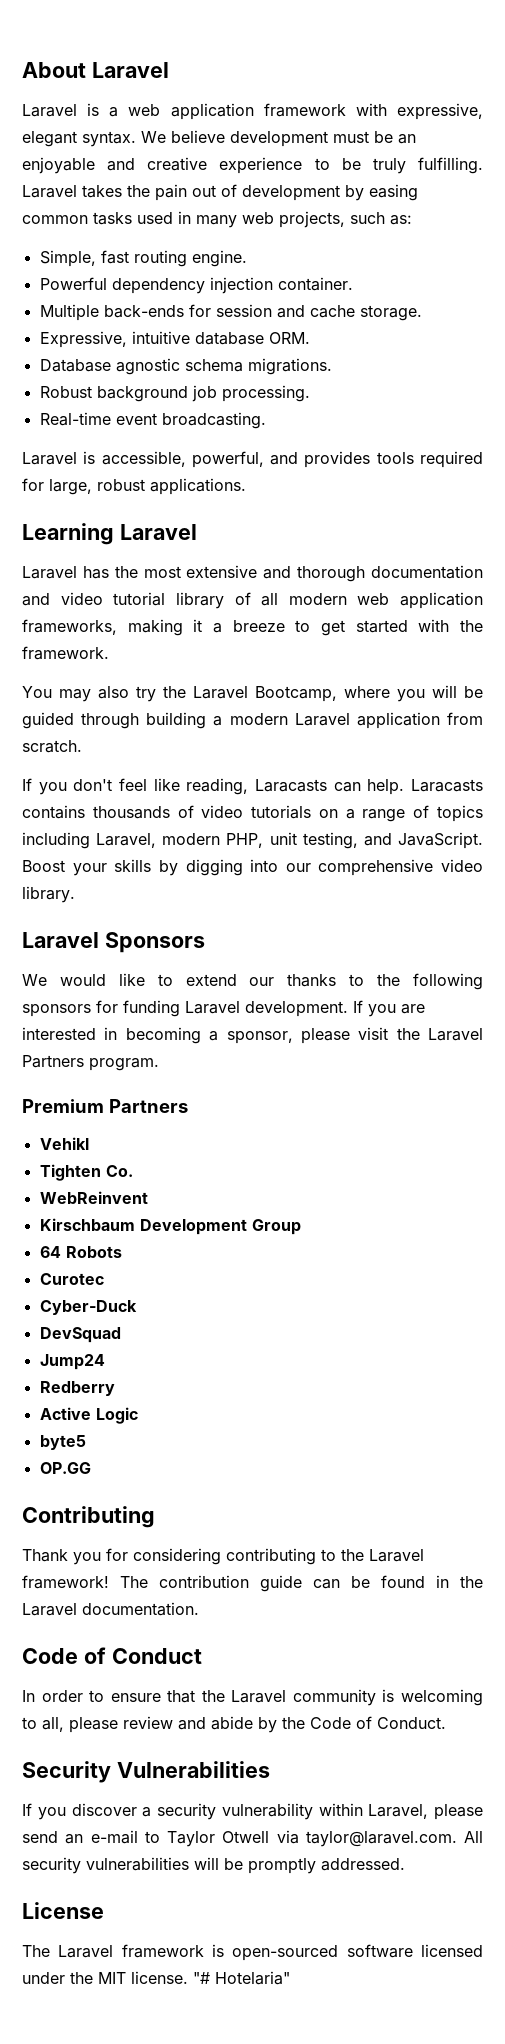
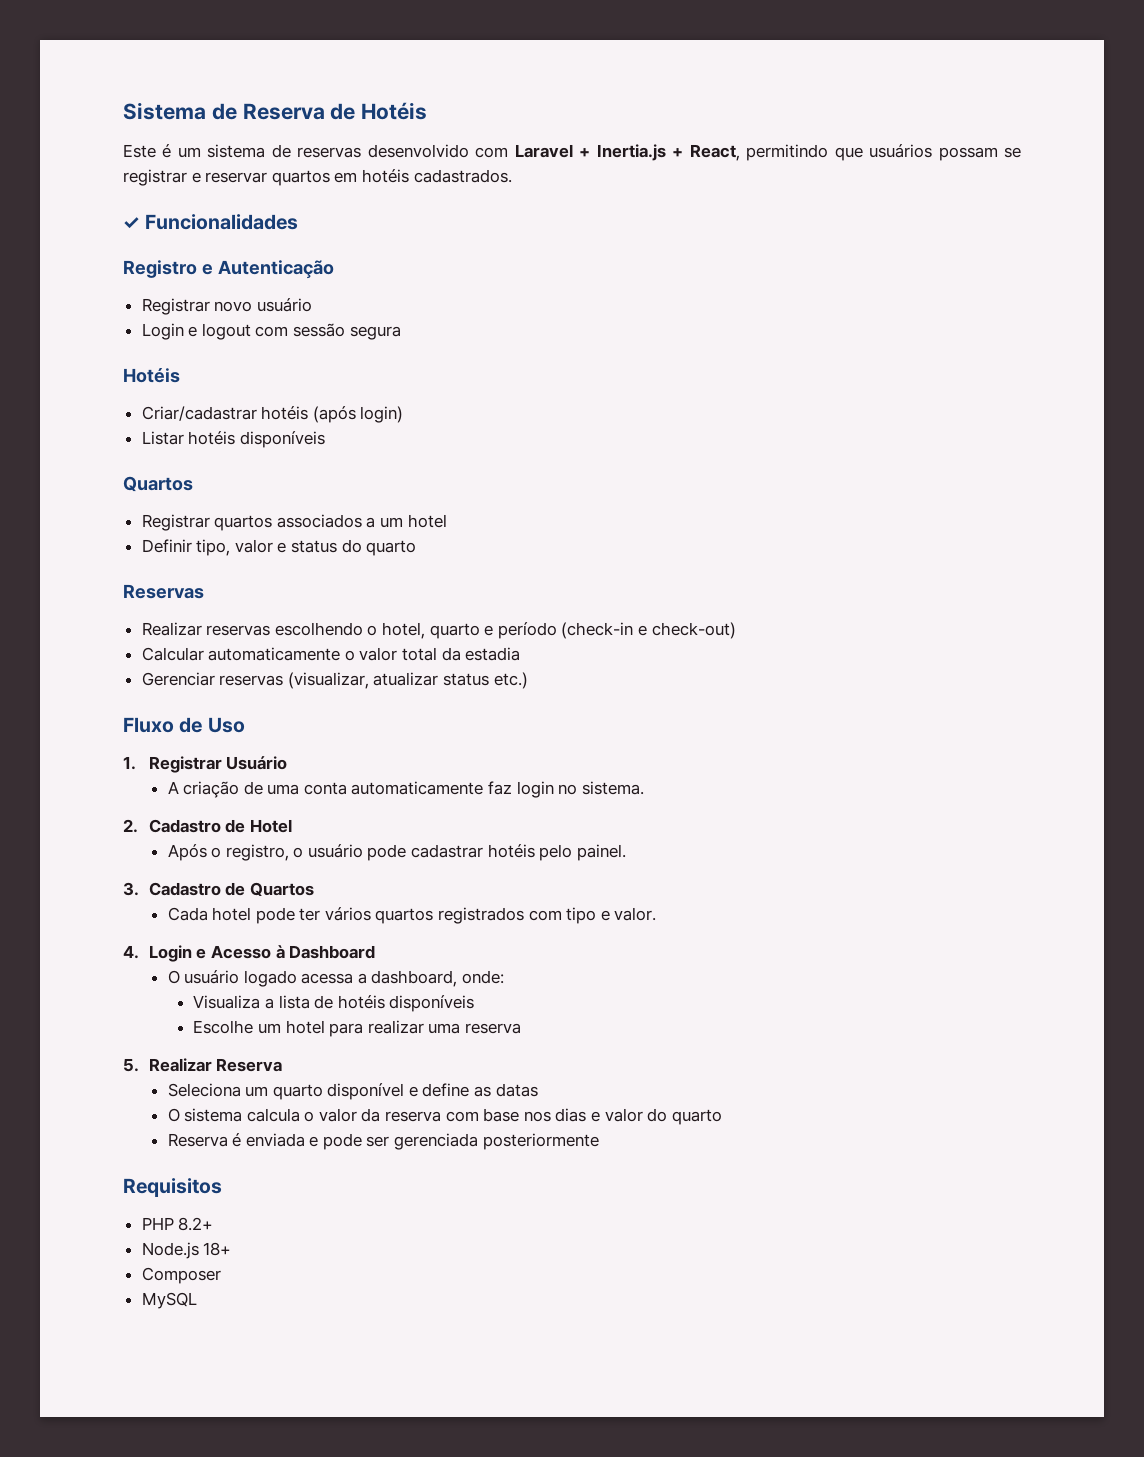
[22,62,169,78] [22,103,483,120] [22,130,416,147] [22,157,484,174] [22,184,418,201] [22,211,412,228] [39,250,247,267] [39,277,353,294] [39,304,422,321] [39,331,310,348] [39,358,332,375] [39,385,310,402] [39,412,266,429] [22,451,483,468] [22,478,246,495] [22,523,197,545] [22,565,483,582] [22,592,483,609] [22,619,484,636] [22,646,109,660] [22,685,483,702] [22,712,484,729] [22,740,82,753] [22,778,484,795] [22,805,483,822] [22,832,484,849] [22,859,483,876] [22,886,75,903] [22,932,205,953] [22,973,484,990] [22,1000,425,1017] [22,1027,483,1044] [22,1055,159,1071] [22,1099,188,1113] [39,1137,89,1150] [39,1164,133,1181] [39,1191,148,1204] [39,1218,301,1235] [39,1246,122,1258] [39,1273,104,1285] [39,1300,137,1315] [39,1327,121,1343] [39,1354,105,1370] [39,1381,115,1396] [39,1407,138,1424] [39,1435,86,1450] [39,1462,91,1474] [22,1506,155,1528] [22,1548,424,1565] [22,1575,483,1592] [22,1602,199,1616] [22,1647,202,1664] [22,1689,483,1706] [22,1716,446,1733] [22,1761,270,1783] [22,1803,483,1820] [22,1830,483,1847] [22,1857,405,1874] [22,1902,104,1919] [22,1944,483,1961] [22,1971,290,1985] About Laravel // Laravel is a web application framework with expressive, elegant syntax. We believe development must be an enjoyable and creative experience to be truly fulfilling. Laravel takes the pain out of development by easing common tasks used in many web projects, such as: // Simple, fast routing engine. // Powerful dependency injection container. // Multiple back-ends for session and cache storage. // Expressive, intuitive database ORM. // Database agnostic schema migrations. // Robust background job processing. // Real-time event broadcasting. // Laravel is accessible, powerful, and provides tools required for large, robust applications. // Learning Laravel // Laravel has the most extensive and thorough documentation and video tutorial library of all modern web application frameworks, making it a breeze to get started with the framework. // You may also try the Laravel Bootcamp, where you will be guided through building a modern Laravel application from scratch. // If you don't feel like reading, Laracasts can help. Laracasts contains thousands of video tutorials on a range of topics including Laravel, modern PHP, unit testing, and JavaScript. Boost your skills by digging into our comprehensive video library. // Laravel Sponsors // We would like to extend our thanks to the following sponsors for funding Laravel development. If you are interested in becoming a sponsor, please visit the Laravel Partners program. // Premium Partners // Vehikl // Tighten Co. // WebReinvent // Kirschbaum Development Group // 64 Robots // Curotec // Cyber-Duck // DevSquad // Jump24 // Redberry // Active Logic // byte5 // OP.GG // Contributing // Thank you for considering contributing to the Laravel framework! The contribution guide can be found in the Laravel documentation. // Code of Conduct // In order to ensure that the Laravel community is welcoming to all, please review and abide by the Code of Conduct. // Security Vulnerabilities // If you discover a security vulnerability within Laravel, please send an e-mail to Taylor Otwell via taylor@laravel.com. All security vulnerabilities will be promptly addressed. // License // The Laravel framework is open-sourced software licensed under the MIT license. "# Hotelaria" -> [123,102,428,120] [123,144,1021,161] [123,169,512,186] [123,214,299,230] [123,260,334,279] [141,298,312,315] [141,323,401,340] [123,368,180,383] [141,406,404,423] [141,431,325,448] [123,476,193,492] [141,514,447,531] [141,539,417,556] [123,584,204,599] [141,622,736,639] [141,647,521,661] [141,672,528,689] [123,717,245,733] [123,756,288,773] [167,781,644,798] [123,819,293,833] [167,844,626,861] [123,882,315,896] [167,907,657,924] [123,945,376,962] [167,970,505,987] [193,995,475,1012] [193,1020,521,1037] [123,1058,283,1072] [167,1083,538,1100] [167,1108,722,1125] [167,1133,599,1150] [123,1178,222,1197] [141,1217,214,1231] [141,1242,232,1259] [141,1267,221,1284] [141,1292,197,1309] Sistema de Reserva de Hotéis // Este é um sistema de reservas desenvolvido com Laravel + Inertia.js + React, permitindo que usuários possam se registrar e reservar quartos em hotéis cadastrados. // ✓ Funcionalidades // Registro e Autenticação // Registrar novo usuário // Login e logout com sessão segura // Hotéis // Criar/cadastrar hotéis (após login) // Listar hotéis disponíveis // Quartos // Registrar quartos associados a um hotel // Definir tipo, valor e status do quarto // Reservas // Realizar reservas escolhendo o hotel, quarto e período (check-in e check-out) // Calcular automaticamente o valor total da estadia // Gerenciar reservas (visualizar, atualizar status etc.) // Fluxo de Uso // 1. Registrar Usuário // A criação de uma conta automaticamente faz login no sistema. // 2. Cadastro de Hotel // Após o registro, o usuário pode cadastrar hotéis pelo painel. // 3. Cadastro de Quartos // Cada hotel pode ter vários quartos registrados com tipo e valor. // 4. Login e Acesso à Dashboard // O usuário logado acessa a dashboard, onde: // Visualiza a lista de hotéis disponíveis // Escolhe um hotel para realizar uma reserva // 5. Realizar Reserva // Seleciona um quarto disponível e define as datas // O sistema calcula o valor da reserva com base nos dias e valor do quarto // Reserva é enviada e pode ser gerenciada posteriormente // Requisitos // PHP 8.2+ // Node.js 18+ // Composer // MySQL

